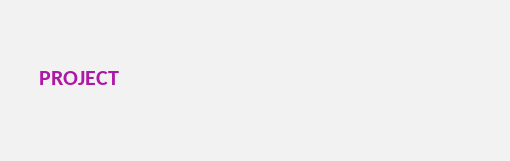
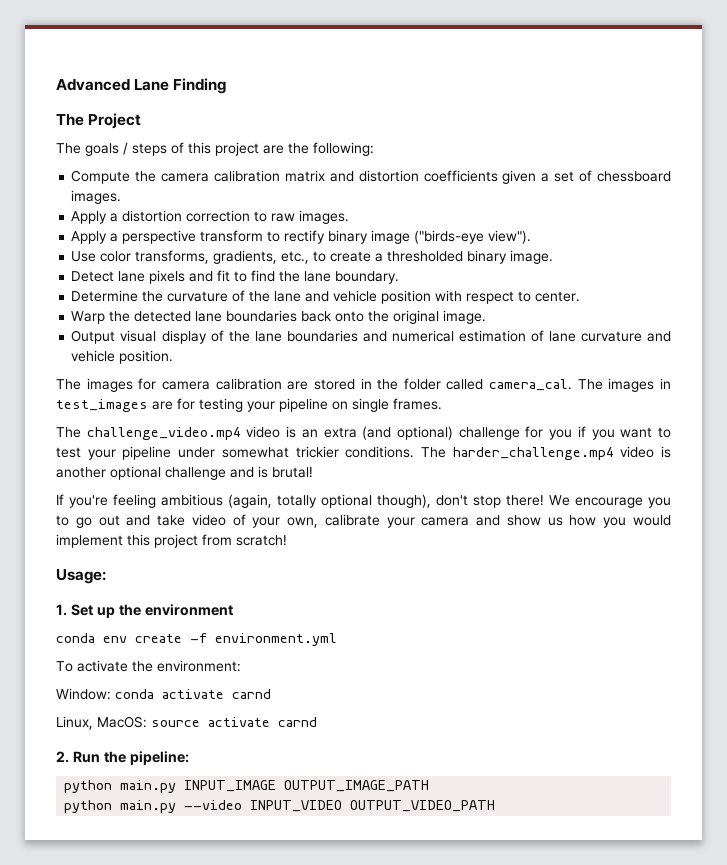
[39,71,119,85] PROJECT -> [56,78,227,94] [56,113,142,129] [56,142,374,156] [71,170,671,184] [71,190,122,204] [71,210,350,224] [71,230,532,244] [71,250,554,264] [71,270,400,284] [71,290,581,304] [71,310,487,324] [71,330,672,344] [71,350,174,364] [56,378,671,392] [56,398,442,412] [56,426,671,440] [56,446,671,460] [56,466,313,480] [56,494,671,508] [56,514,671,528] [56,534,287,548] [56,569,106,584] [56,604,233,618] [56,633,337,646] [56,660,241,672] [56,688,271,700] [56,716,317,730] [56,751,189,765] [64,780,430,793] [64,800,496,813] Advanced Lane Finding // The Project // The goals / steps of this project are the following: // Compute the camera calibration matrix and distortion coefficients given a set of chessboard images. // Apply a distortion correction to raw images. // Apply a perspective transform to rectify binary image ("birds-eye view"). // Use color transforms, gradients, etc., to create a thresholded binary image. // Detect lane pixels and fit to find the lane boundary. // Determine the curvature of the lane and vehicle position with respect to center. // Warp the detected lane boundaries back onto the original image. // Output visual display of the lane boundaries and numerical estimation of lane curvature and vehicle position. // The images for camera calibration are stored in the folder called camera_cal. The images in test_images are for testing your pipeline on single frames. // The challenge_video.mp4 video is an extra (and optional) challenge for you if you want to test your pipeline under somewhat trickier conditions. The harder_challenge.mp4 video is another optional challenge and is brutal! // If you're feeling ambitious (again, totally optional though), don't stop there! We encourage you to go out and take video of your own, calibrate your camera and show us how you would implement this project from scratch! // Usage: // 1. Set up the environment // conda env create -f environment.yml // To activate the environment: // Window: conda activate carnd // Linux, MacOS: source activate carnd // 2. Run the pipeline: // python main.py INPUT_IMAGE OUTPUT_IMAGE_PATH // python main.py --video INPUT_VIDEO OUTPUT_VIDEO_PATH

